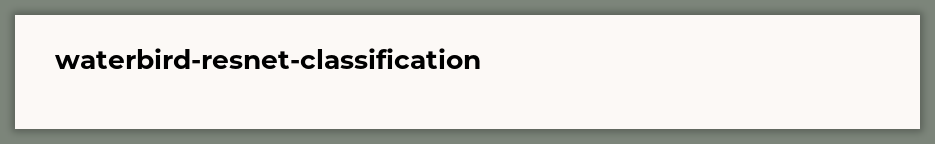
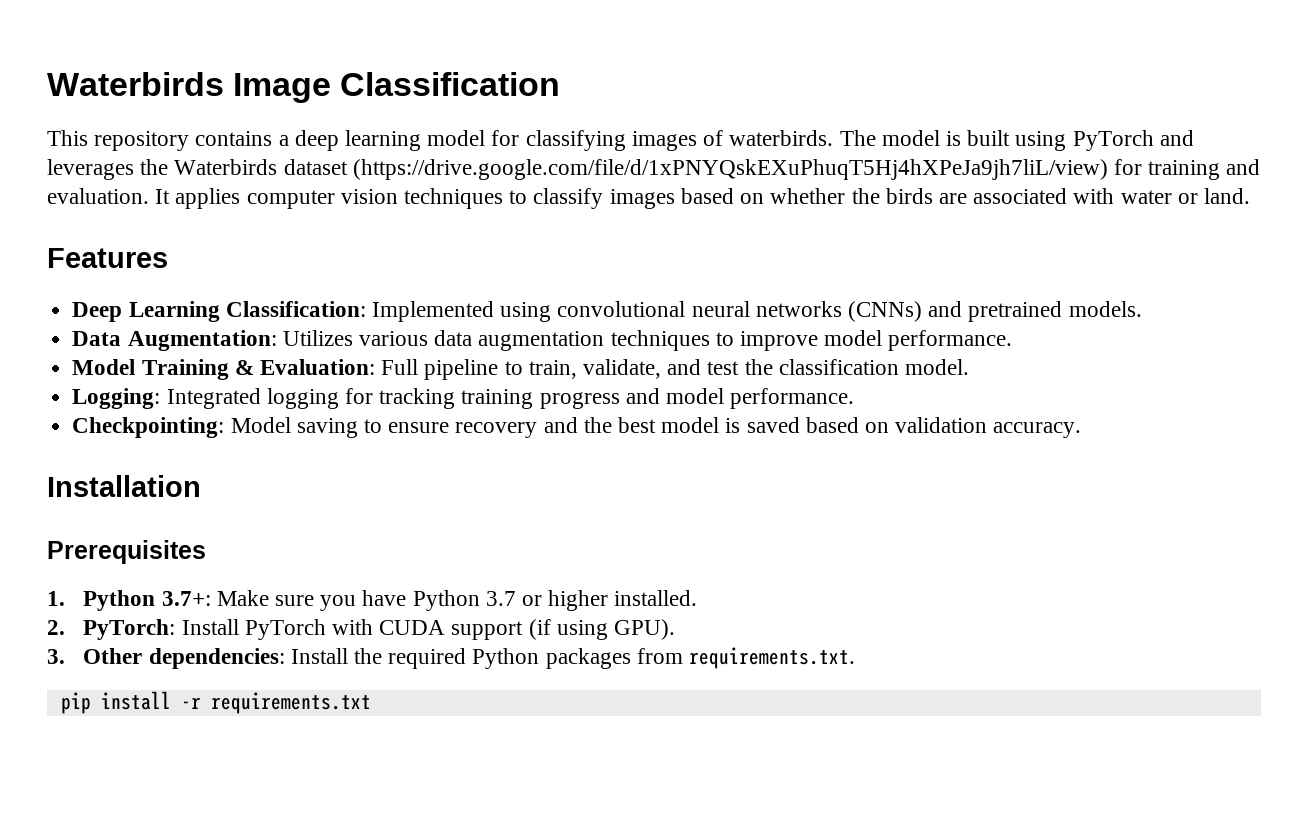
[55,48,481,69] waterbird-resnet-classification -> [47,72,561,103] [47,130,1194,151] [47,159,1261,180] [47,188,1250,209] [47,248,168,268] [72,301,1142,322] [72,330,1013,351] [72,359,970,380] [72,388,855,409] [72,417,1082,438] [47,475,201,497] [47,540,206,564] [47,590,698,611] [47,619,676,640] [47,647,856,669] [60,691,371,714] Waterbirds Image Classification // This repository contains a deep learning model for classifying images of waterbirds. The model is built using PyTorch and leverages the Waterbirds dataset (https://drive.google.com/file/d/1xPNYQskEXuPhuqT5Hj4hXPeJa9jh7liL/view) for training and evaluation. It applies computer vision techniques to classify images based on whether the birds are associated with water or land. // Features // Deep Learning Classification: Implemented using convolutional neural networks (CNNs) and pretrained models. // Data Augmentation: Utilizes various data augmentation techniques to improve model performance. // Model Training & Evaluation: Full pipeline to train, validate, and test the classification model. // Logging: Integrated logging for tracking training progress and model performance. // Checkpointing: Model saving to ensure recovery and the best model is saved based on validation accuracy. // Installation // Prerequisites // 1. Python 3.7+: Make sure you have Python 3.7 or higher installed. // 2. PyTorch: Install PyTorch with CUDA support (if using GPU). // 3. Other dependencies: Install the required Python packages from requirements.txt. // pip install -r requirements.txt

